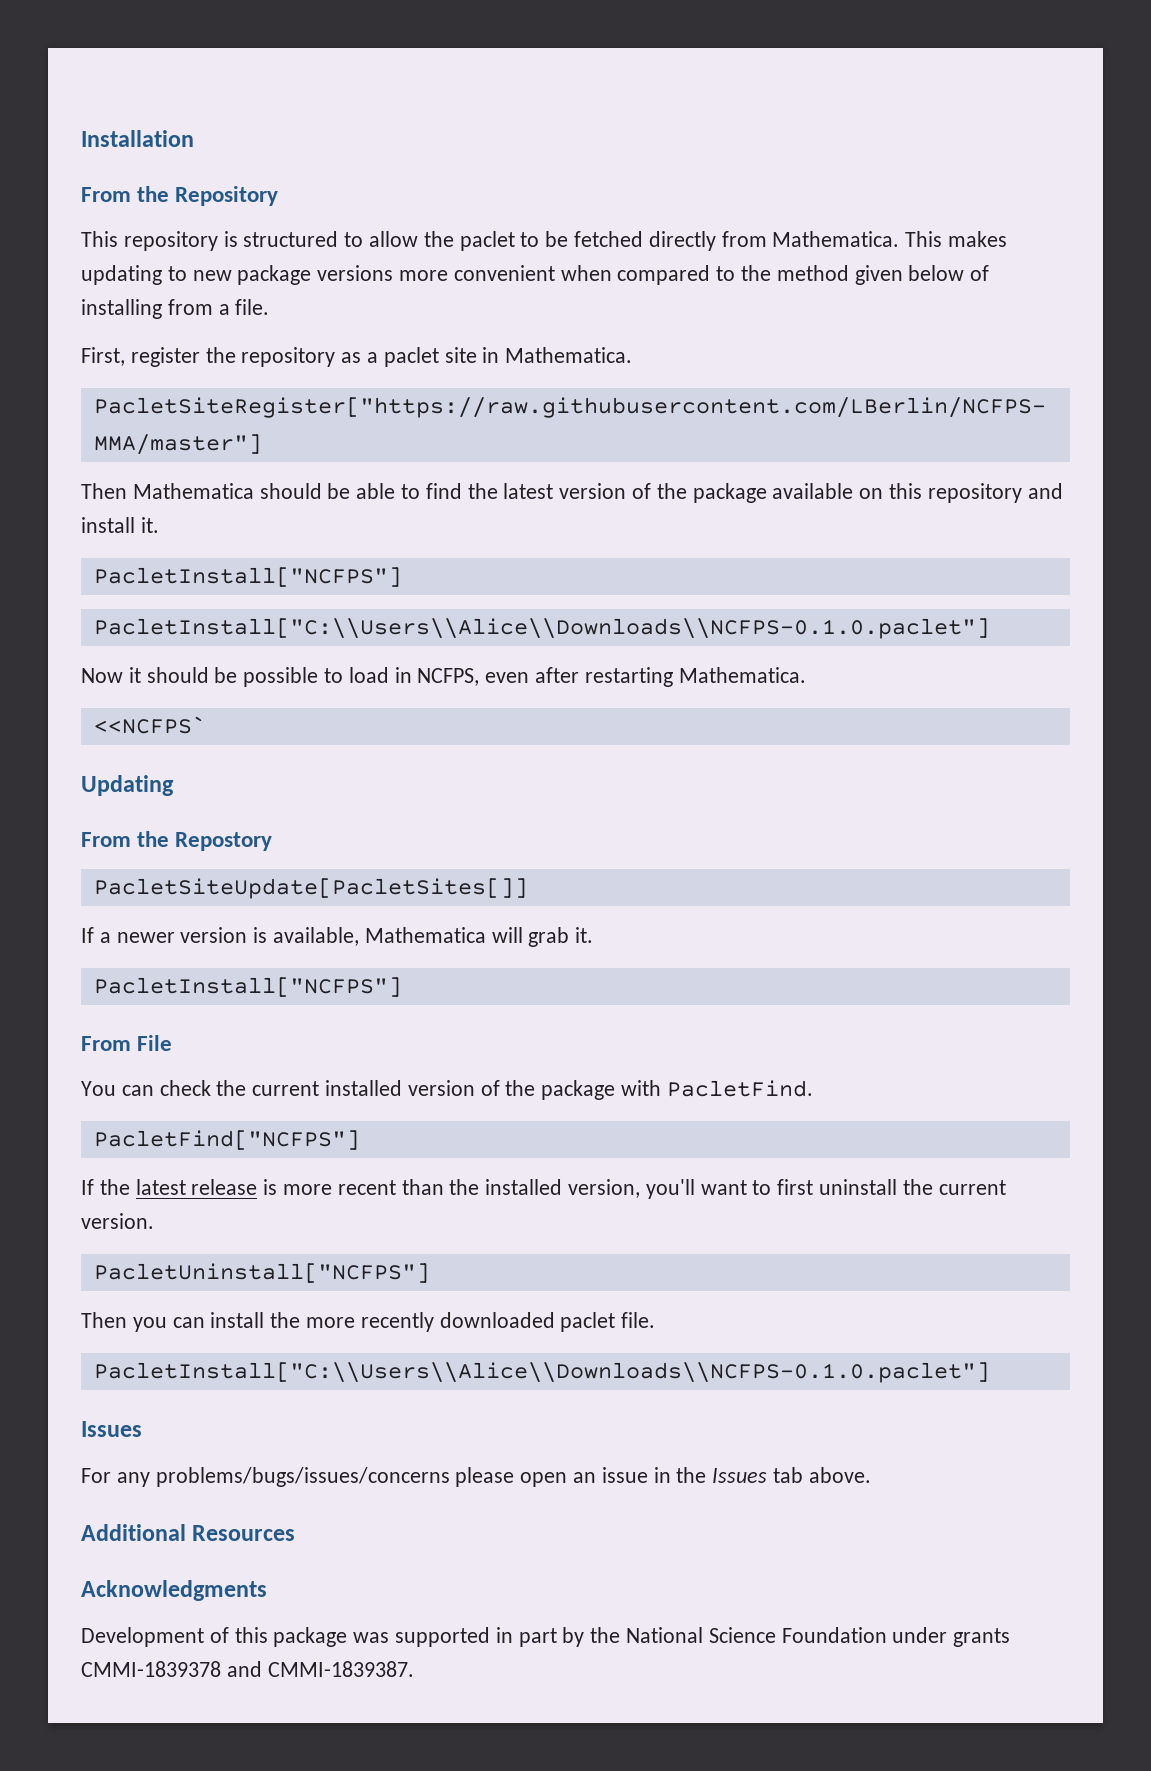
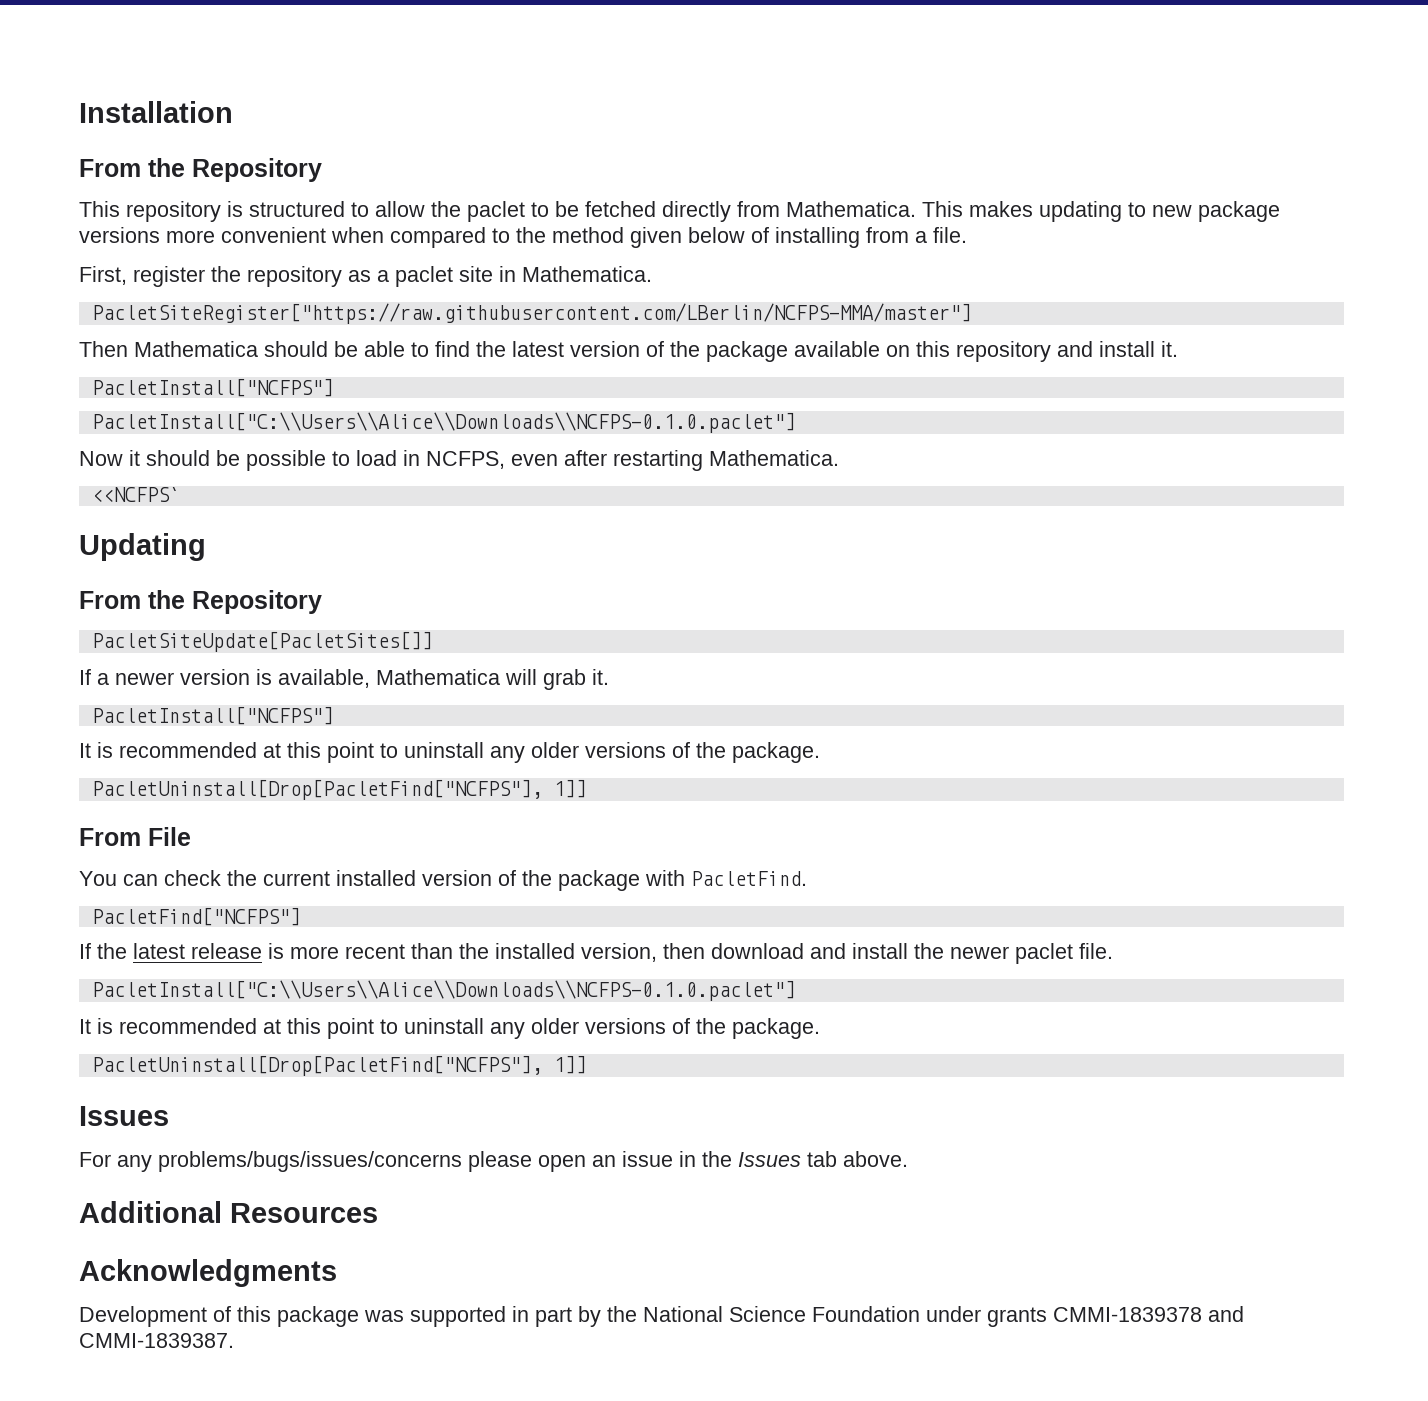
[175,832,273,851] Repostory -> [192,590,322,614] Repository
(402, 987) none -> [79,742,820,763] [91,779,587,800] // It is recommended at this point to uninstall any older versions of the package. // PacletUninstall[Drop[PacletFind["NCFPS"], 1]]
[645,1179,1006,1199] [81,1213,154,1229] [93,1263,430,1283] [81,1312,656,1332] [93,1362,990,1383] you'll want to first uninstall the current version. // PacletUninstall["NCFPS"] // Then you can install the more recently downloaded paclet file. // PacletInstall["C:\\Users\\Alice\\Downloads\\NCFPS-0.1.0.paclet"] -> [663,943,1113,964] [91,980,796,1001] [79,1018,820,1039] [91,1055,587,1076] then download and install the newer paclet file. // PacletInstall["C:\\Users\\Alice\\Downloads\\NCFPS-0.1.0.paclet"] // It is recommended at this point to uninstall any older versions of the package. // PacletUninstall[Drop[PacletFind["NCFPS"], 1]]

